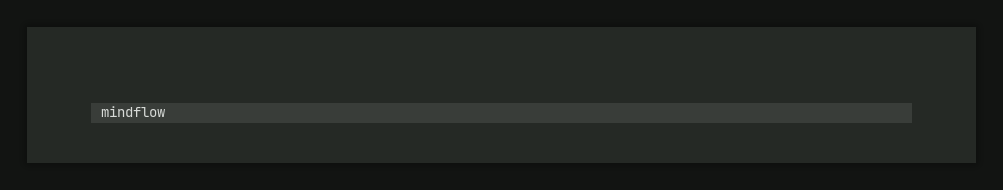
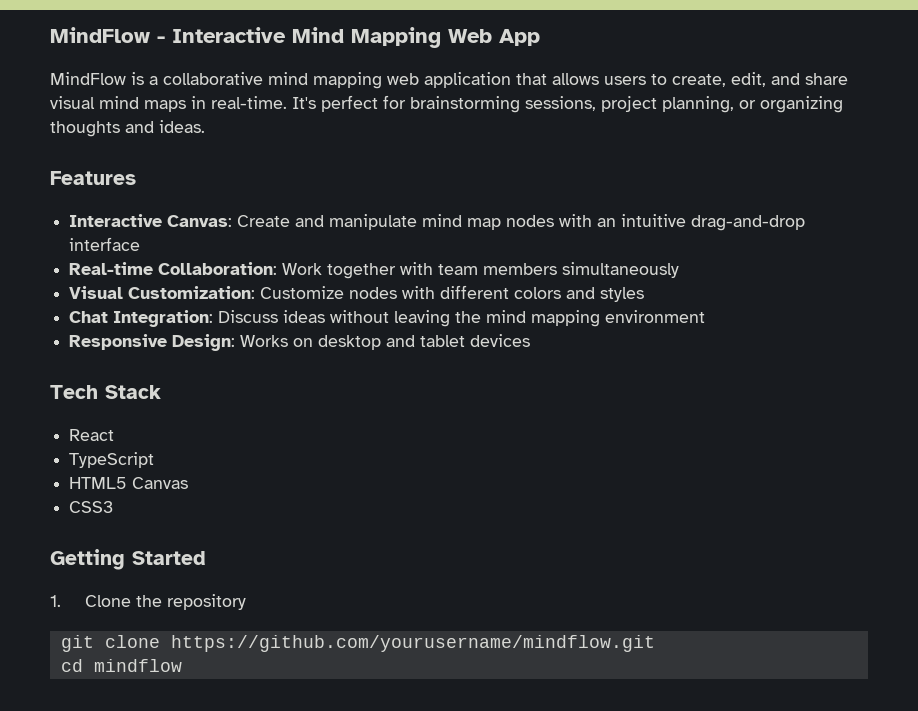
(100, 111) none -> [50,27,540,48] [50,72,848,89] [50,95,843,113] [50,120,205,137] [50,171,136,185] [69,214,806,231] [69,237,141,251] [69,262,680,279] [69,285,645,302] [69,310,706,327] [69,334,531,351] [50,385,161,399] [69,429,115,441] [69,452,155,468] [69,477,189,489] [69,501,114,513] [50,549,206,570] [50,594,246,610] [60,635,655,652] [60,659,83,672] MindFlow - Interactive Mind Mapping Web App // MindFlow is a collaborative mind mapping web application that allows users to create, edit, and share visual mind maps in real-time. It's perfect for brainstorming sessions, project planning, or organizing thoughts and ideas. // Features // Interactive Canvas: Create and manipulate mind map nodes with an intuitive drag-and-drop interface // Real-time Collaboration: Work together with team members simultaneously // Visual Customization: Customize nodes with different colors and styles // Chat Integration: Discuss ideas without leaving the mind mapping environment // Responsive Design: Works on desktop and tablet devices // Tech Stack // React // TypeScript // HTML5 Canvas // CSS3 // Getting Started // 1. Clone the repository // git clone https://github.com/yourusername/mindflow.git // cd

